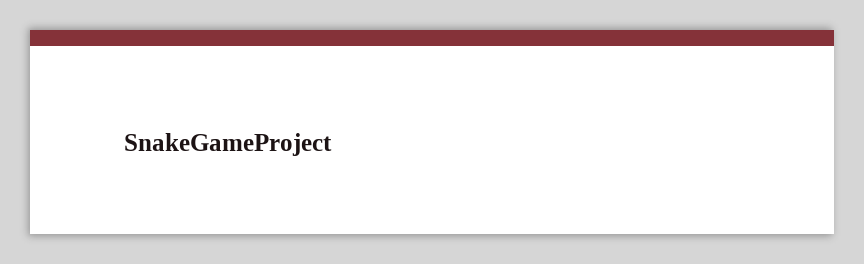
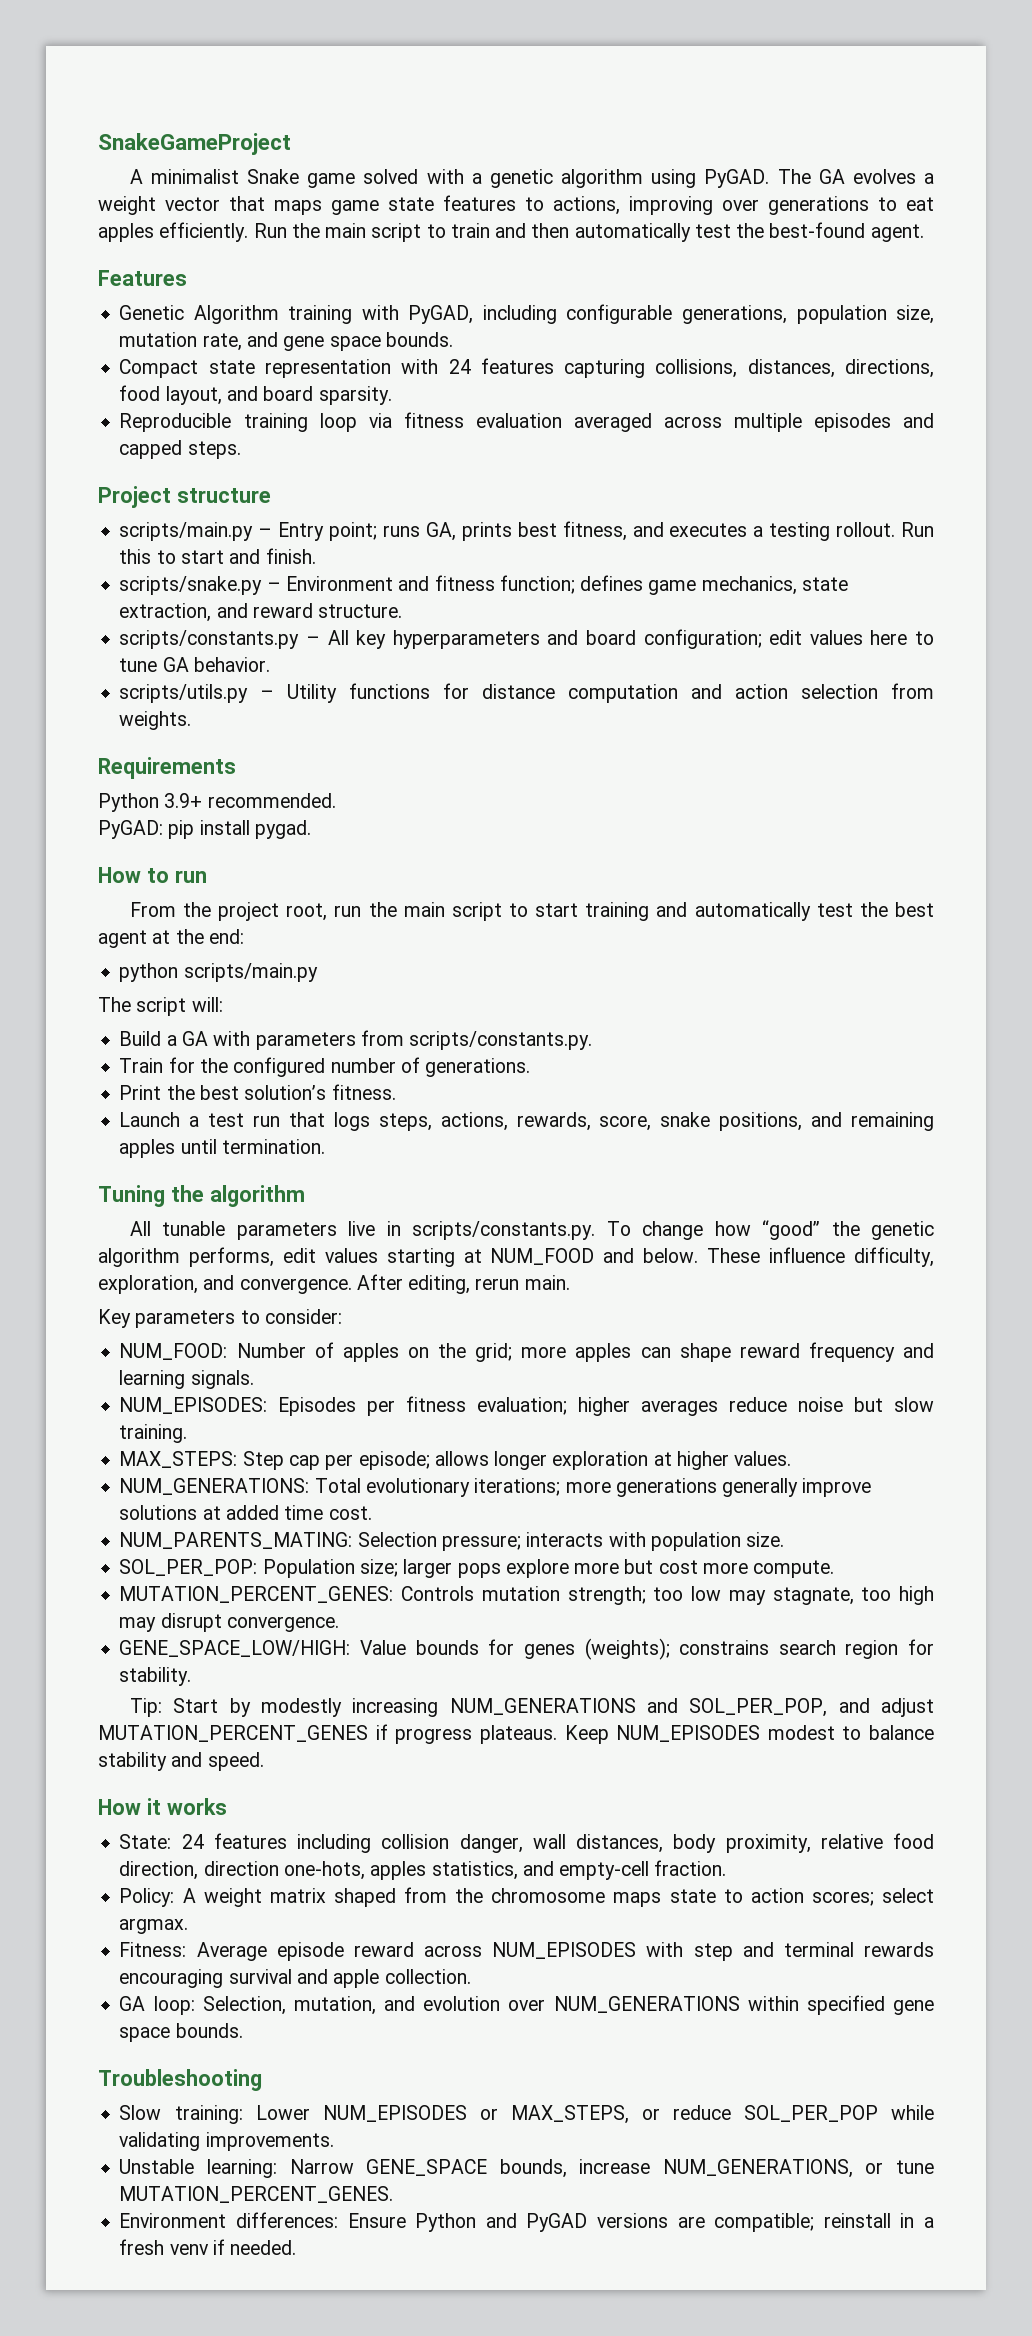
(332, 144) none -> [129,169,935,188] [98,195,934,215] [98,222,924,242] [98,270,187,286] [119,304,934,324] [119,332,453,351] [119,358,934,378] [119,385,392,405] [119,412,934,432] [119,440,241,459] [98,486,271,508] [119,521,934,541] [119,548,316,564] [119,575,848,595] [119,603,403,622] [119,629,935,649] [119,657,270,672] [119,683,934,703] [119,711,192,730] [98,757,236,779] [98,793,336,812] [98,820,311,839] [98,867,207,883] [129,902,935,921] [98,929,244,948] [119,963,318,982] [98,997,223,1016] [119,1030,593,1050] [119,1057,531,1077] [119,1084,396,1100] [119,1112,934,1131] [119,1139,325,1158] [98,1185,305,1207] [129,1220,935,1240] [98,1247,934,1267] [98,1274,570,1294] [98,1309,342,1328] [119,1342,934,1362] [119,1370,254,1389] [119,1396,935,1416] [119,1424,188,1443] [119,1451,792,1470] [119,1478,872,1497] [119,1505,372,1520] [119,1532,785,1551] [119,1559,835,1578] [119,1586,934,1605] [119,1613,339,1632] [119,1638,934,1660] [119,1667,192,1686] [129,1698,935,1717] [98,1724,934,1744] [98,1752,264,1771] [98,1798,227,1815] [119,1833,935,1853] [119,1860,727,1880] [119,1887,934,1907] [119,1918,189,1934] [119,1942,934,1961] [119,1969,471,1988] [119,1995,934,2015] [119,2023,243,2042] [98,2069,262,2091] [119,2105,935,2124] [119,2132,334,2151] [119,2159,935,2178] [119,2186,394,2203] [119,2212,935,2232] [119,2239,297,2255] // A minimalist Snake game solved with a genetic algorithm using PyGAD. The GA evolves a weight vector that maps game state features to actions, improving over generations to eat apples efficiently. Run the main script to train and then automatically test the best-found agent. // Features // Genetic Algorithm training with PyGAD, including configurable generations, population size, mutation rate, and gene space bounds. // Compact state representation with 24 features capturing collisions, distances, directions, food layout, and board sparsity. // Reproducible training loop via fitness evaluation averaged across multiple episodes and capped steps. // Project structure // scripts/main.py – Entry point; runs GA, prints best fitness, and executes a testing rollout. Run this to start and finish. // scripts/snake.py – Environment and fitness function; defines game mechanics, state extraction, and reward structure. // scripts/constants.py – All key hyperparameters and board configuration; edit values here to tune GA behavior. // scripts/utils.py – Utility functions for distance computation and action selection from weights. // Requirements // Python 3.9+ recommended. // PyGAD: pip install pygad. // How to run // From the project root, run the main script to start training and automatically test the best agent at the end: // python scripts/main.py // The script will: // Build a GA with parameters from scripts/constants.py. // Train for the configured number of generations. // Print the best solution’s fitness. // Launch a test run that logs steps, actions, rewards, score, snake positions, and remaining apples until termination. // Tuning the algorithm // All tunable parameters live in scripts/constants.py. To change how “good” the genetic algorithm performs, edit values starting at NUM_FOOD and below. These influence difficulty, exploration, and convergence. After editing, rerun main. // Key parameters to consider: // NUM_FOOD: Number of apples on the grid; more apples can shape reward frequency and learning signals. // NUM_EPISODES: Episodes per fitness evaluation; higher averages reduce noise but slow training. // MAX_STEPS: Step cap per episode; allows longer exploration at higher values. // NUM_GENERATIONS: Total evolutionary iterations; more generations generally improve solutions at added time cost. // NUM_PARENTS_MATING: Selection pressure; interacts with population size. // SOL_PER_POP: Population size; larger pops explore more but cost more compute. // MUTATION_PERCENT_GENES: Controls mutation strength; too low may stagnate, too high may disrupt convergence. // GENE_SPACE_LOW/HIGH: Value bounds for genes (weights); constrains search region for stability. // Tip: Start by modestly increasing NUM_GENERATIONS and SOL_PER_POP, and adjust MUTATION_PERCENT_GENES if progress plateaus. Keep NUM_EPISODES modest to balance stability and speed. // How it works // State: 24 features including collision danger, wall distances, body proximity, relative food direction, direction one-hots, apples statistics, and empty-cell fraction. // Policy: A weight matrix shaped from the chromosome maps state to action scores; select argmax. // Fitness: Average episode reward across NUM_EPISODES with step and terminal rewards encouraging survival and apple collection. // GA loop: Selection, mutation, and evolution over NUM_GENERATIONS within specified gene space bounds. // Troubleshooting // Slow training: Lower NUM_EPISODES or MAX_STEPS, or reduce SOL_PER_POP while validating improvements. // Unstable learning: Narrow GENE_SPACE bounds, increase NUM_GENERATIONS, or tune MUTATION_PERCENT_GENES. // Environment differences: Ensure Python and PyGAD versions are compatible; reinstall in a fresh venv if needed.

